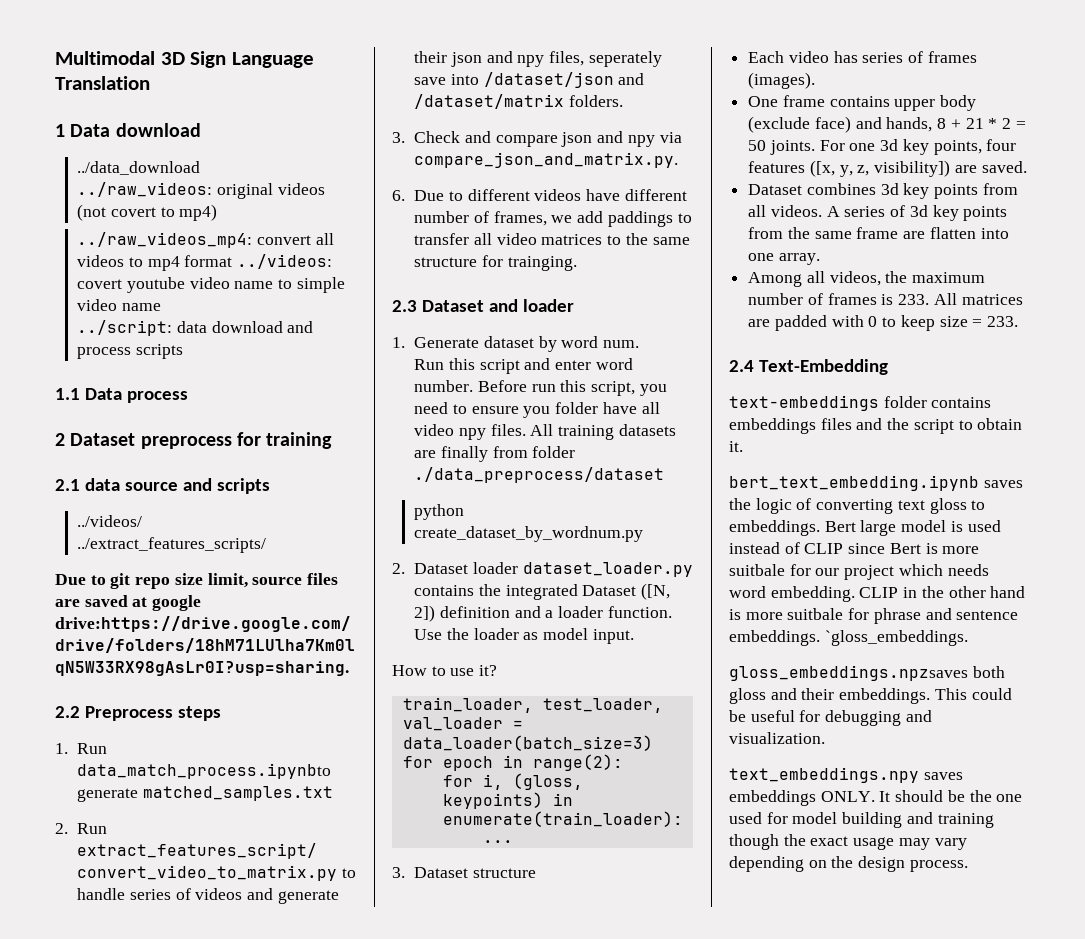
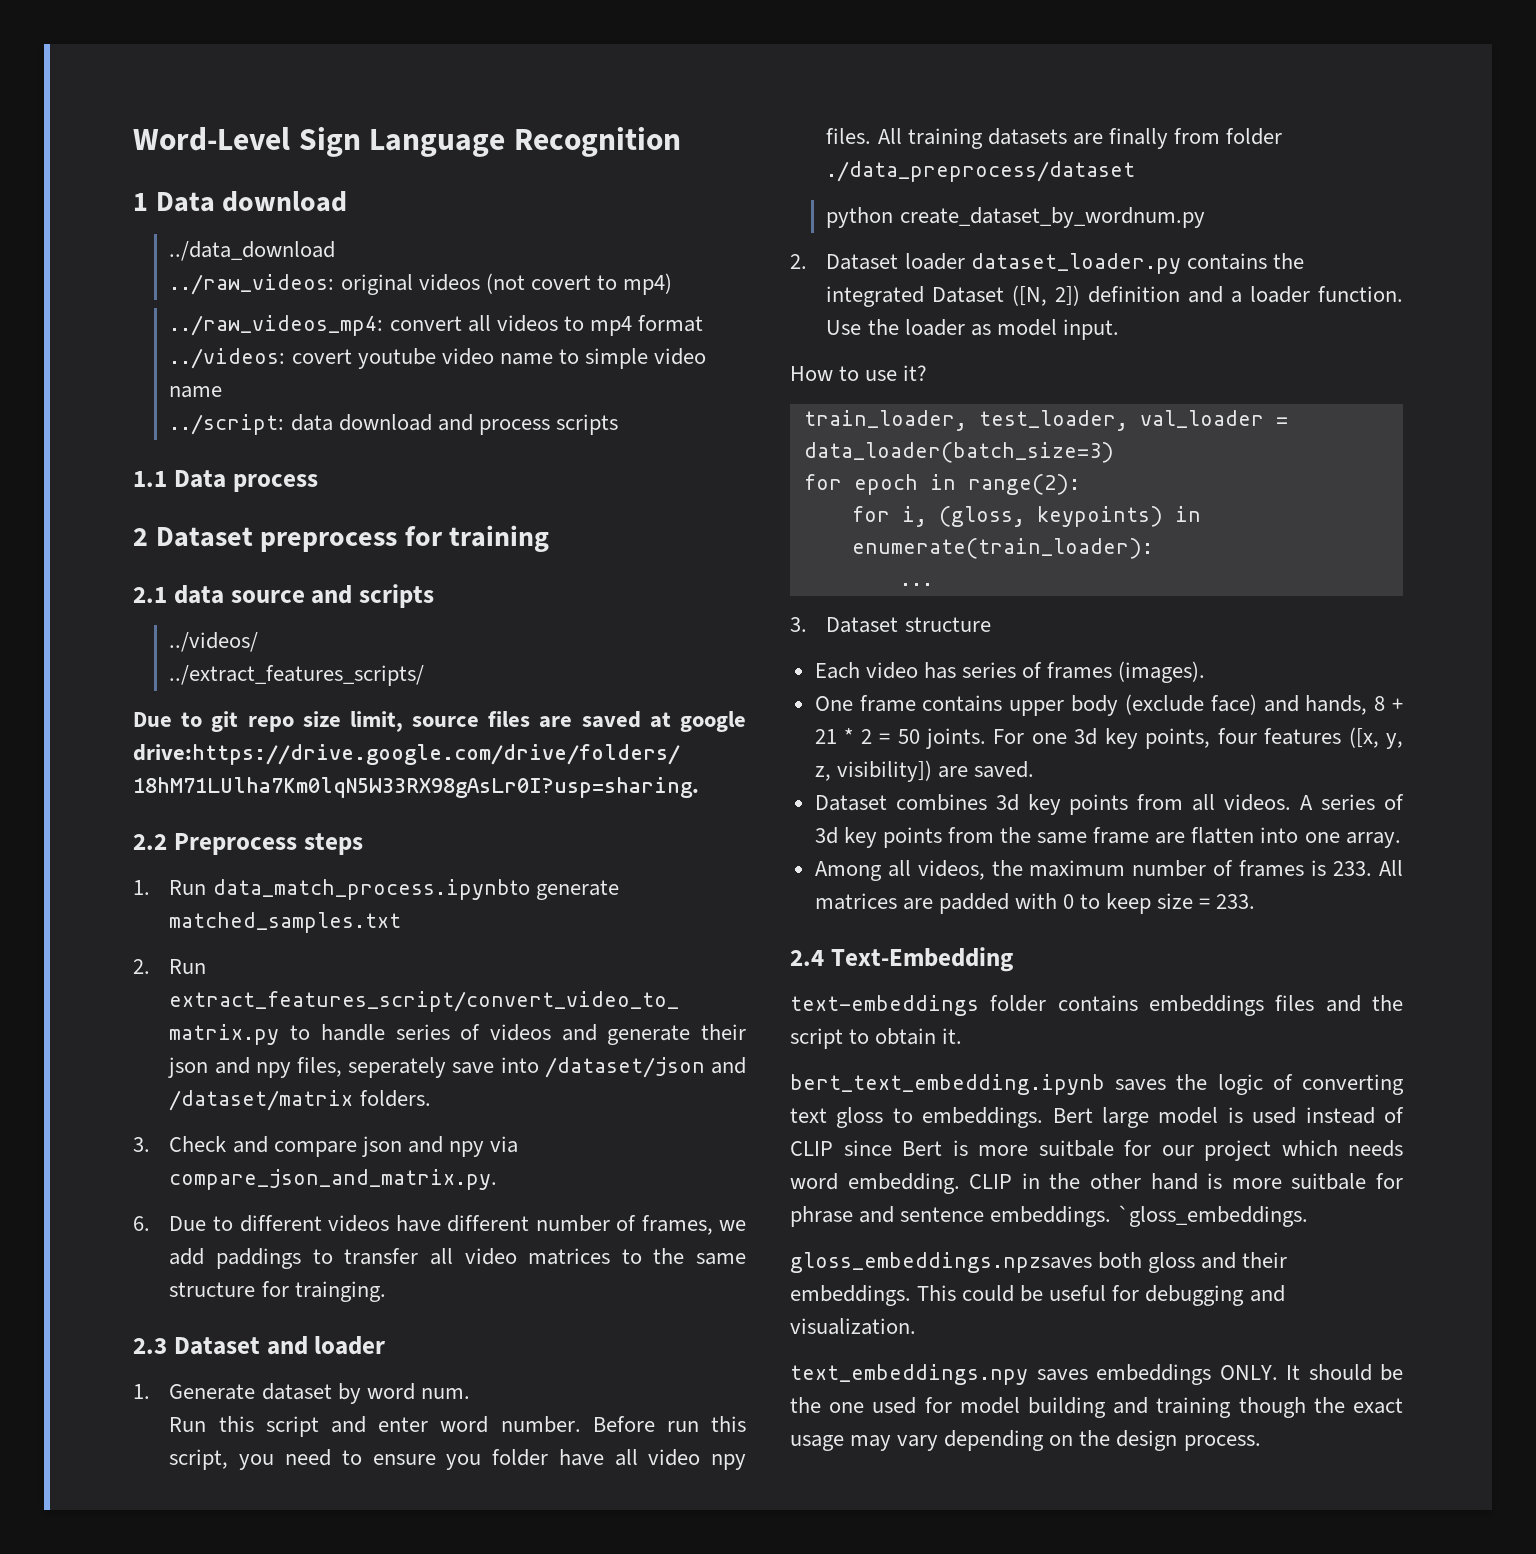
[55,51,185,65] Multimodal 3D -> [133,127,290,151] Word-Level
[55,76,150,90] Translation -> [513,127,681,157] Recognition

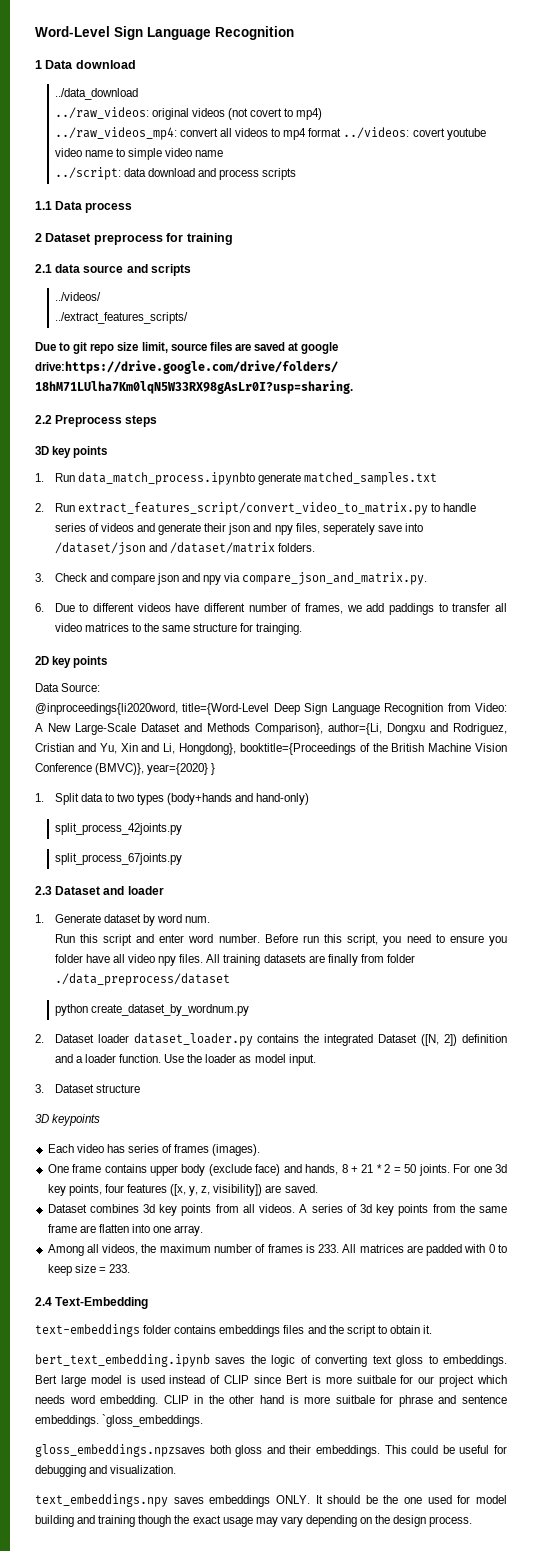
(363, 844) none -> [35,446,108,458] // 3D key points
(386, 1291) none -> [35,656,108,668] [35,683,101,692] [35,703,508,715] [35,723,507,735] [35,743,507,755] [35,763,216,775] [35,793,310,805] [54,823,182,835] [54,853,182,865] // 2D key points // Data Source: // @inproceedings{li2020word, title={Word-Level Deep Sign Language Recognition from Video: A New Large-Scale Dataset and Methods Comparison}, author={Li, Dongxu and Rodriguez, Cristian and Yu, Xin and Li, Hongdong}, booktitle={Proceedings of the British Machine Vision Conference (BMVC)}, year={2020} } // 1. Split data to two types (body+hands and hand-only) // split_process_42joints.py // split_process_67joints.py
[790,365,928,381] [803,410,1288,431] [803,442,1114,463] [803,474,1080,495] [851,506,1201,527] [851,538,1153,559] [899,583,933,586] // How to use it? // train_loader, test_loader, val_loader = data_loader(batch_size=3) // for epoch in range(2): // for i, (gloss, keypoints) in enumerate(train_loader): // ... -> (316, 1060) none
(991, 624) none -> [35,1114,101,1126] // 3D keypoints

